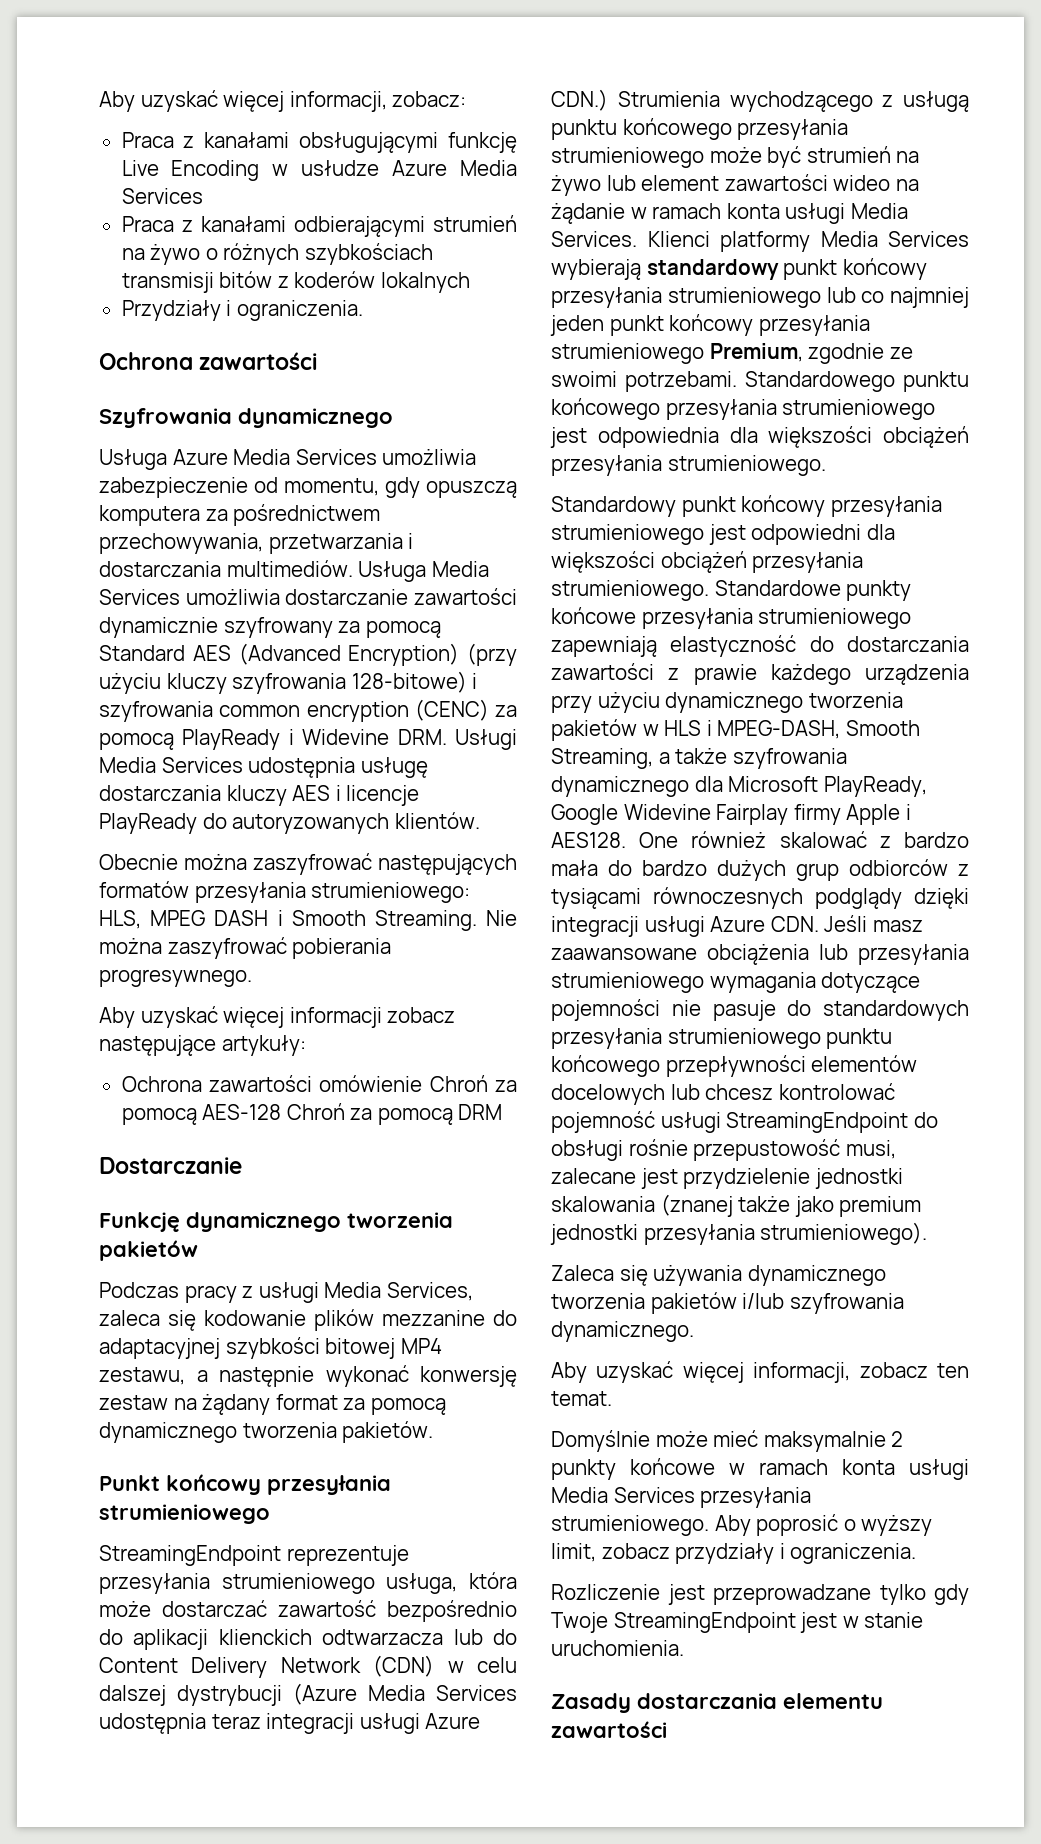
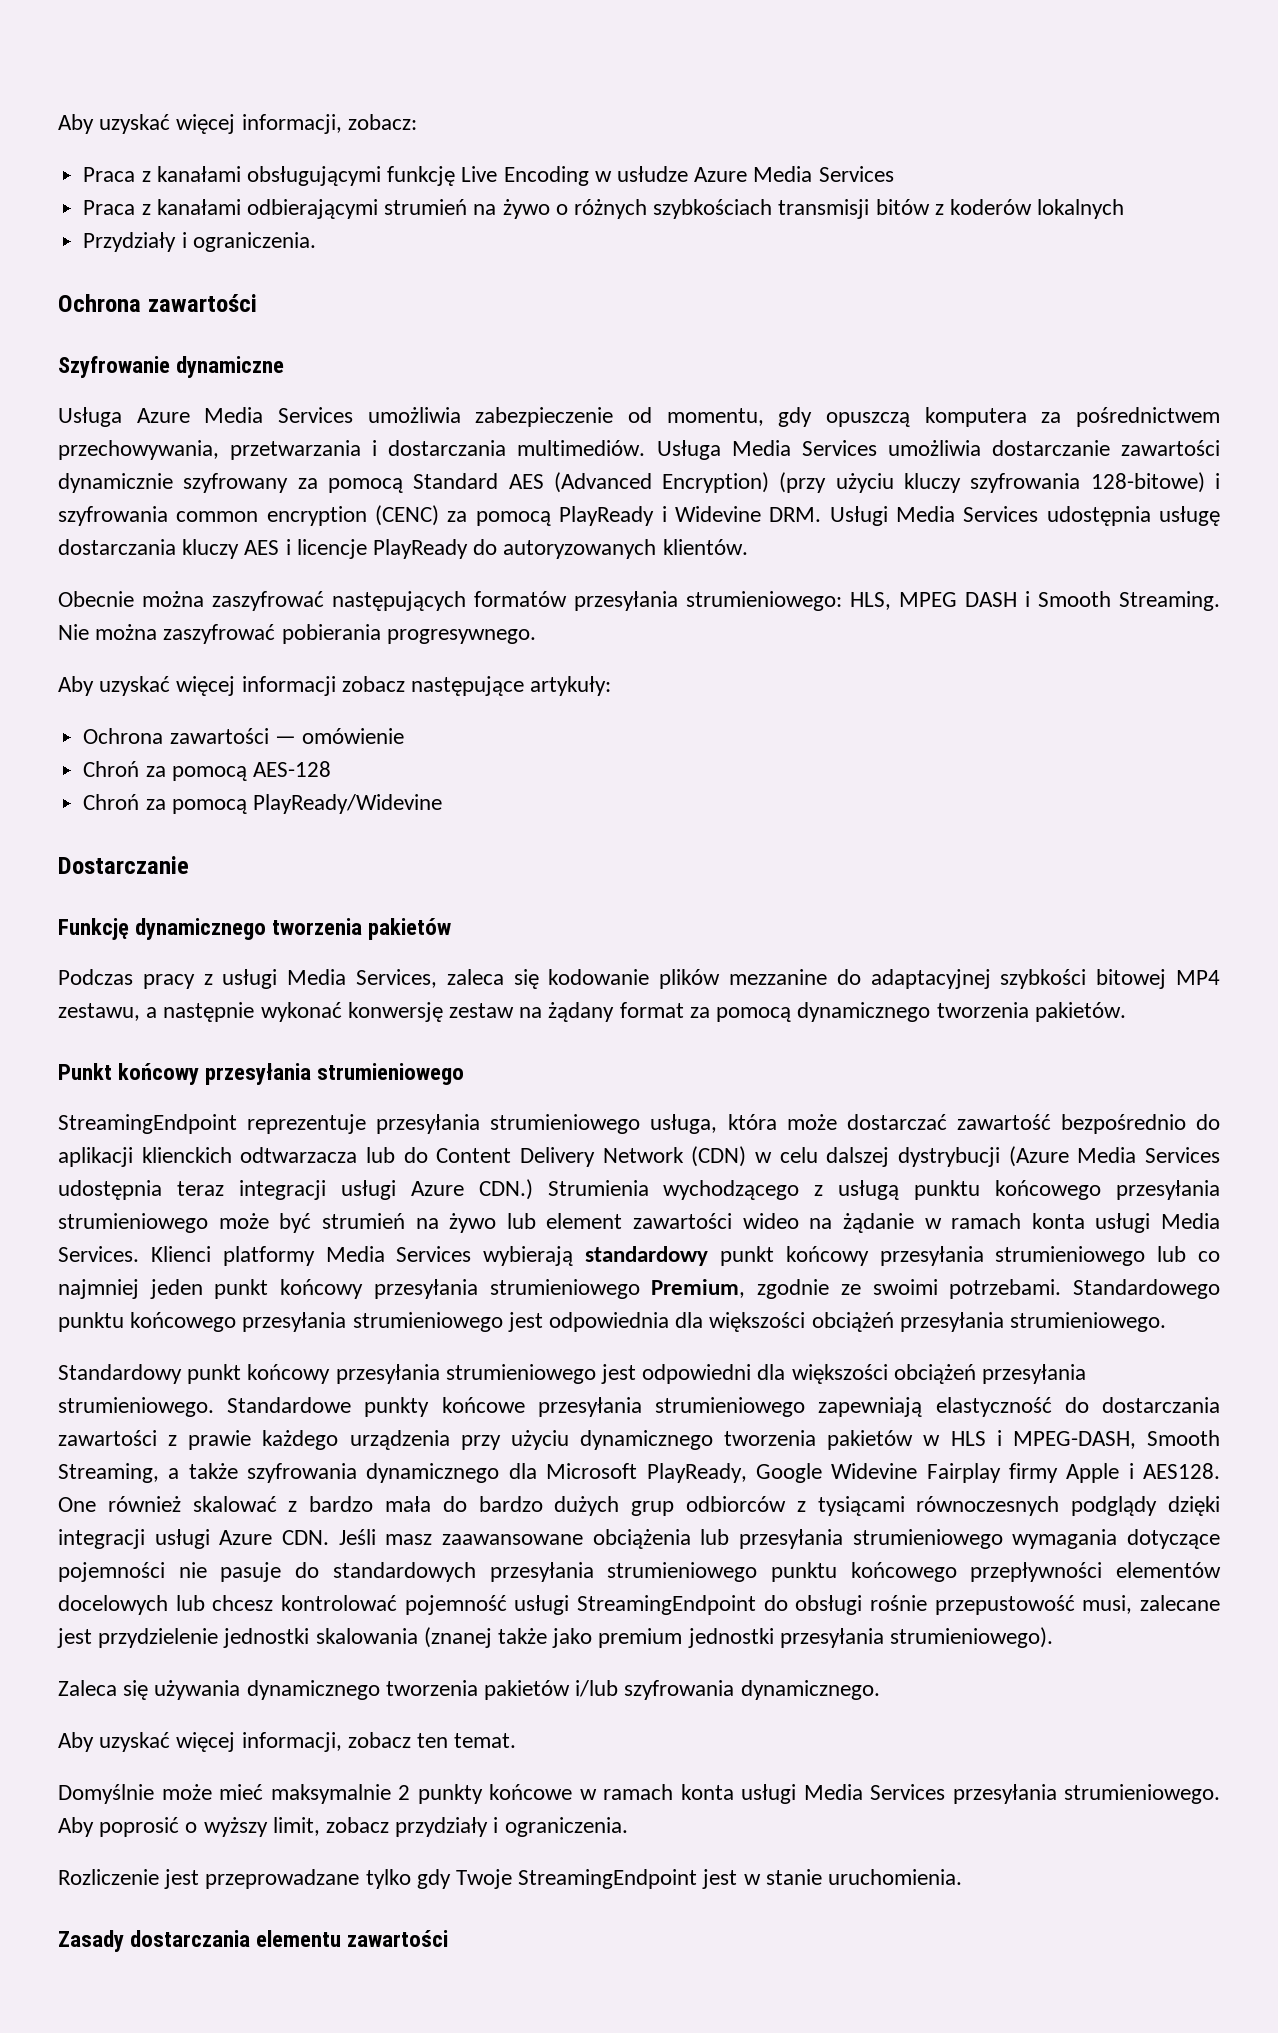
[99,408,393,428] Szyfrowania dynamicznego -> [58,356,285,378] Szyfrowanie dynamiczne
(312, 1083) none -> [274,736,296,744] —
(423, 1083) none -> (404, 736) //
[286,1103,503,1125] Chroń za pomocą DRM -> [83,794,442,814] // Chroń za pomocą PlayReady/Widevine

